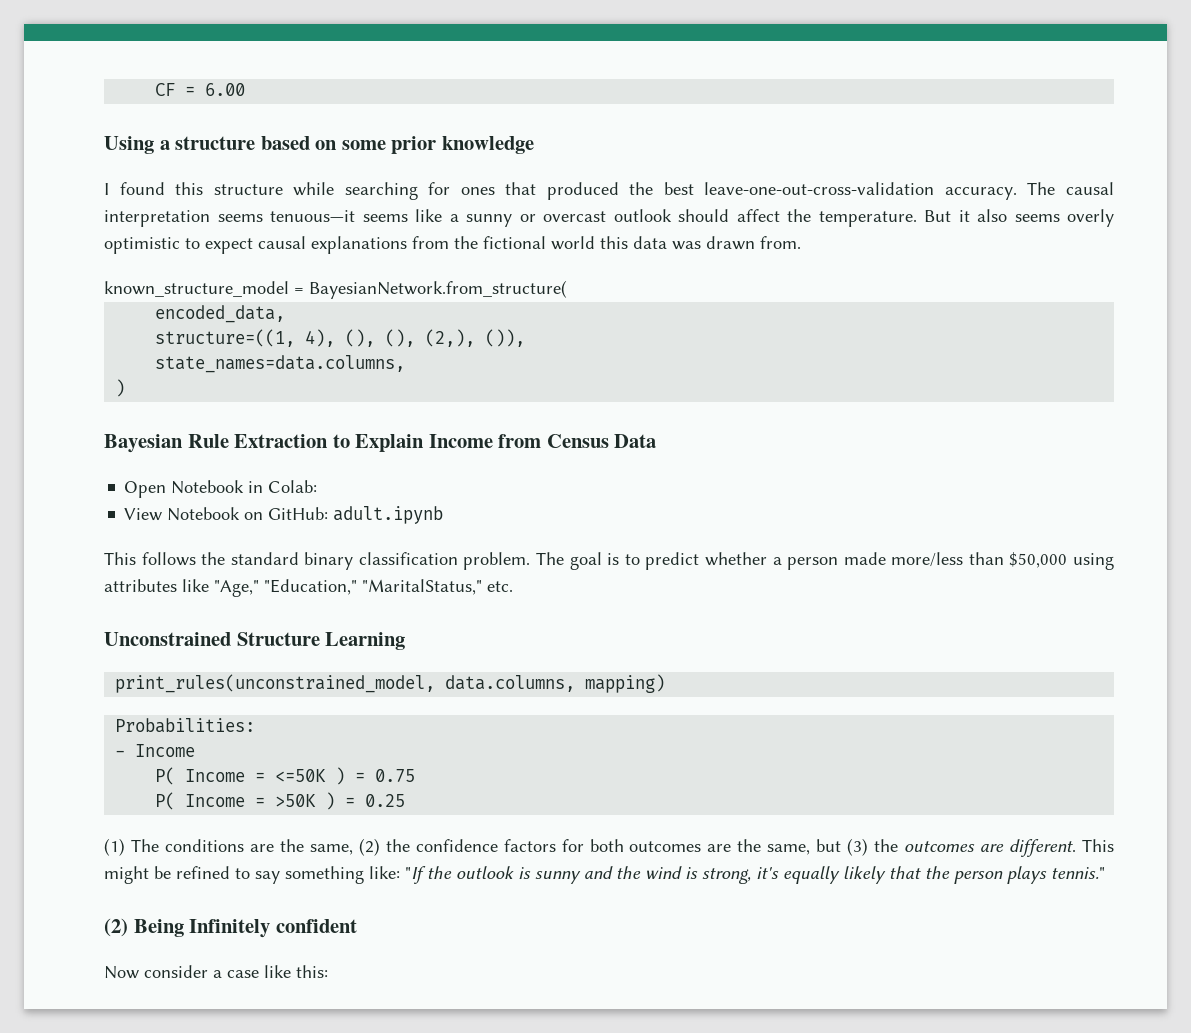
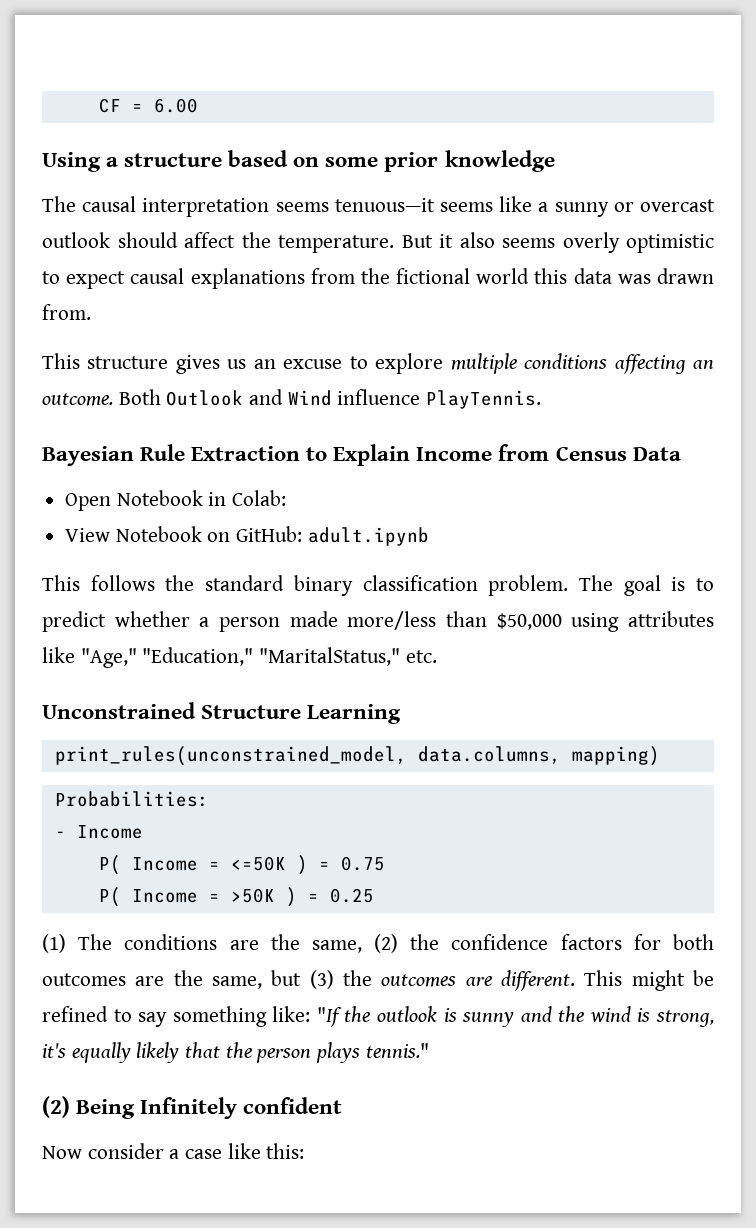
[104,182,1017,200] I found this structure while searching for ones that produced the best leave-one-out-cross-validation accuracy. -> (555, 161) none
[104,280,567,299] [155,305,286,323] [155,329,526,347] [155,355,406,373] [115,379,126,397] known_structure_model = BayesianNetwork.from_structure( // encoded_data, // structure=((1, 4), (), (), (2,), ()), // state_names=data.columns, // ) -> [42,353,714,374] [42,389,542,409] This structure gives us an excuse to explore multiple conditions affecting an outcome. Both Outlook and Wind influence PlayTennis.

